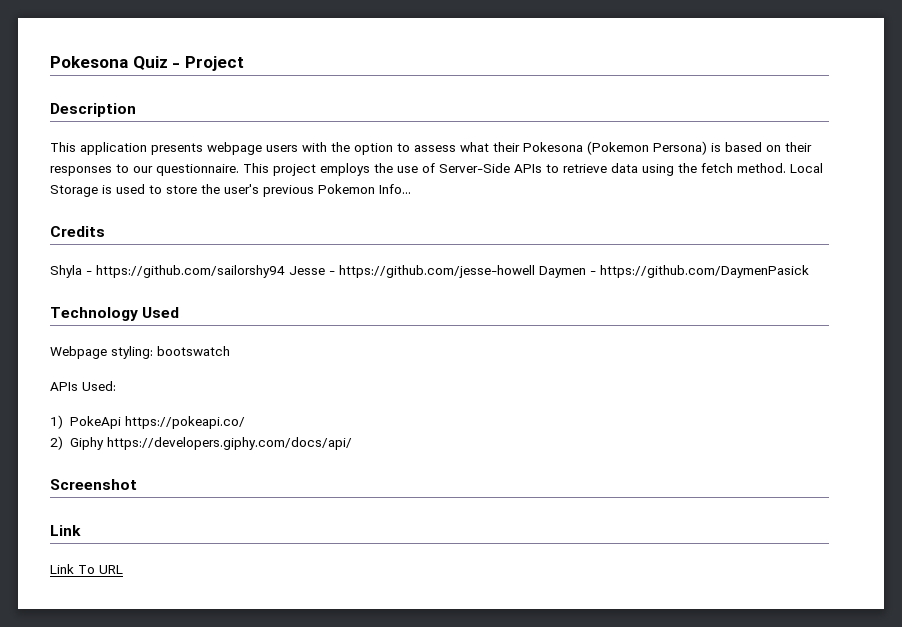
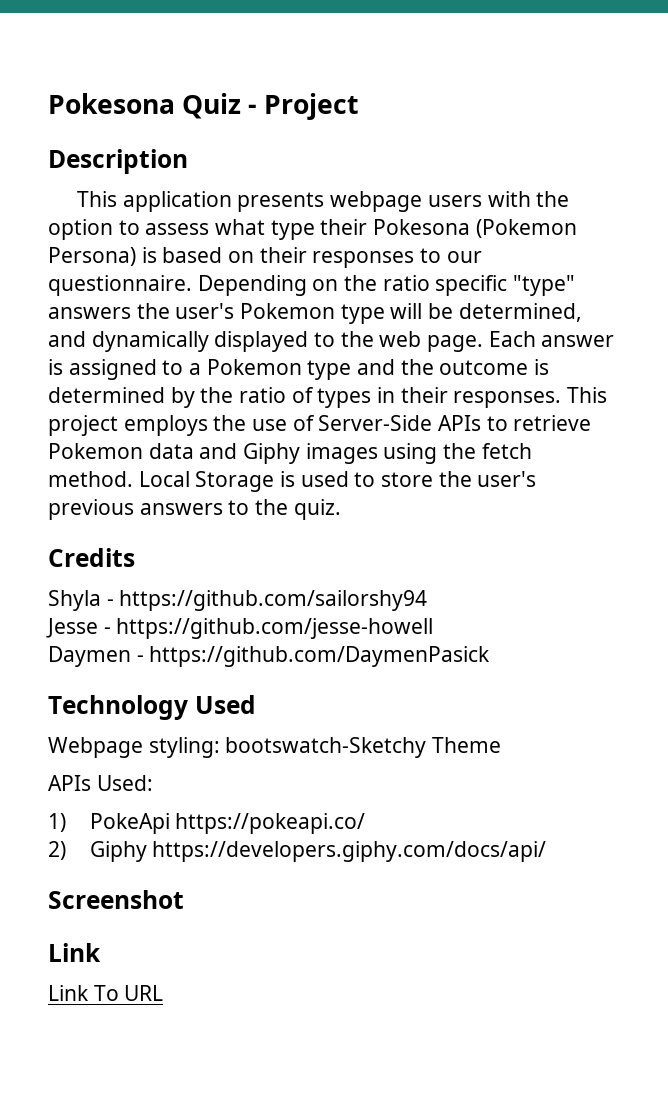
(489, 147) none -> [270,220,315,240] type
(239, 170) none -> [197,275,576,296] [48,303,582,324] [48,331,615,352] [48,359,550,380] [48,387,562,408] Depending on the ratio specific "type" answers the user's Pokemon type will be determined, and dynamically displayed to the web page. Each answer is assigned to a Pokemon type and the outcome is determined by the ratio of types in their responses.
[611,163,638,173] data -> [48,443,378,464] Pokemon data and Giphy images
[318,184,411,194] Pokemon Info... -> [139,499,341,520] answers to the quiz.
(285, 271) none -> (428, 600) //
(535, 271) none -> (434, 628) //
[157,346,230,356] bootswatch -> [225,737,502,758] bootswatch-Sketchy Theme

